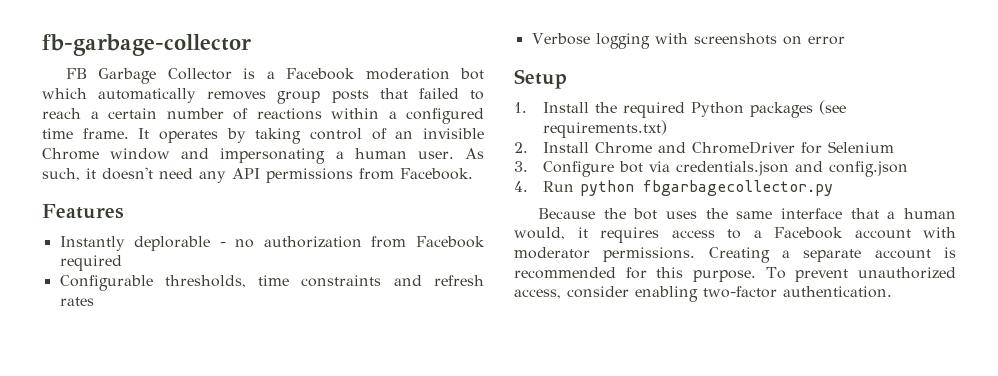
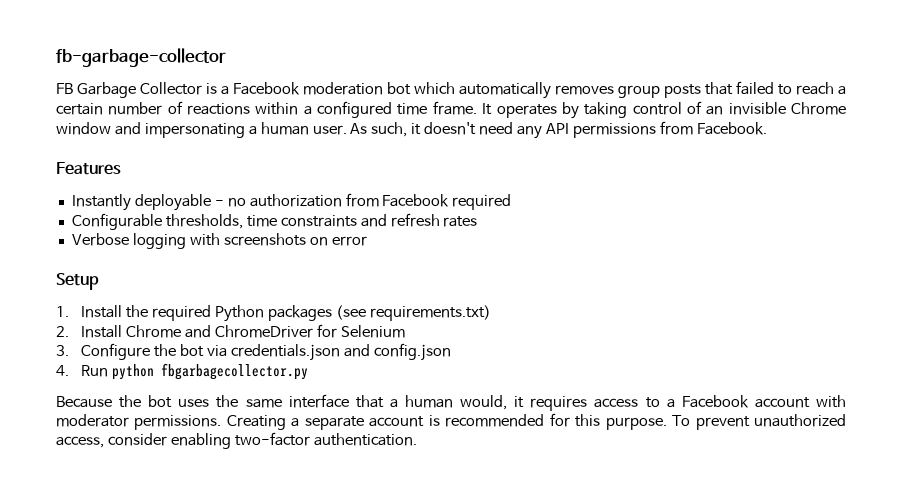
[134,236,211,251] deplorable -> [134,194,211,211] deployable
(615, 169) none -> [154,344,177,357] the

